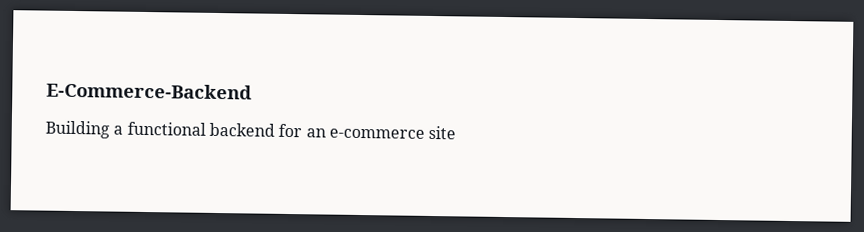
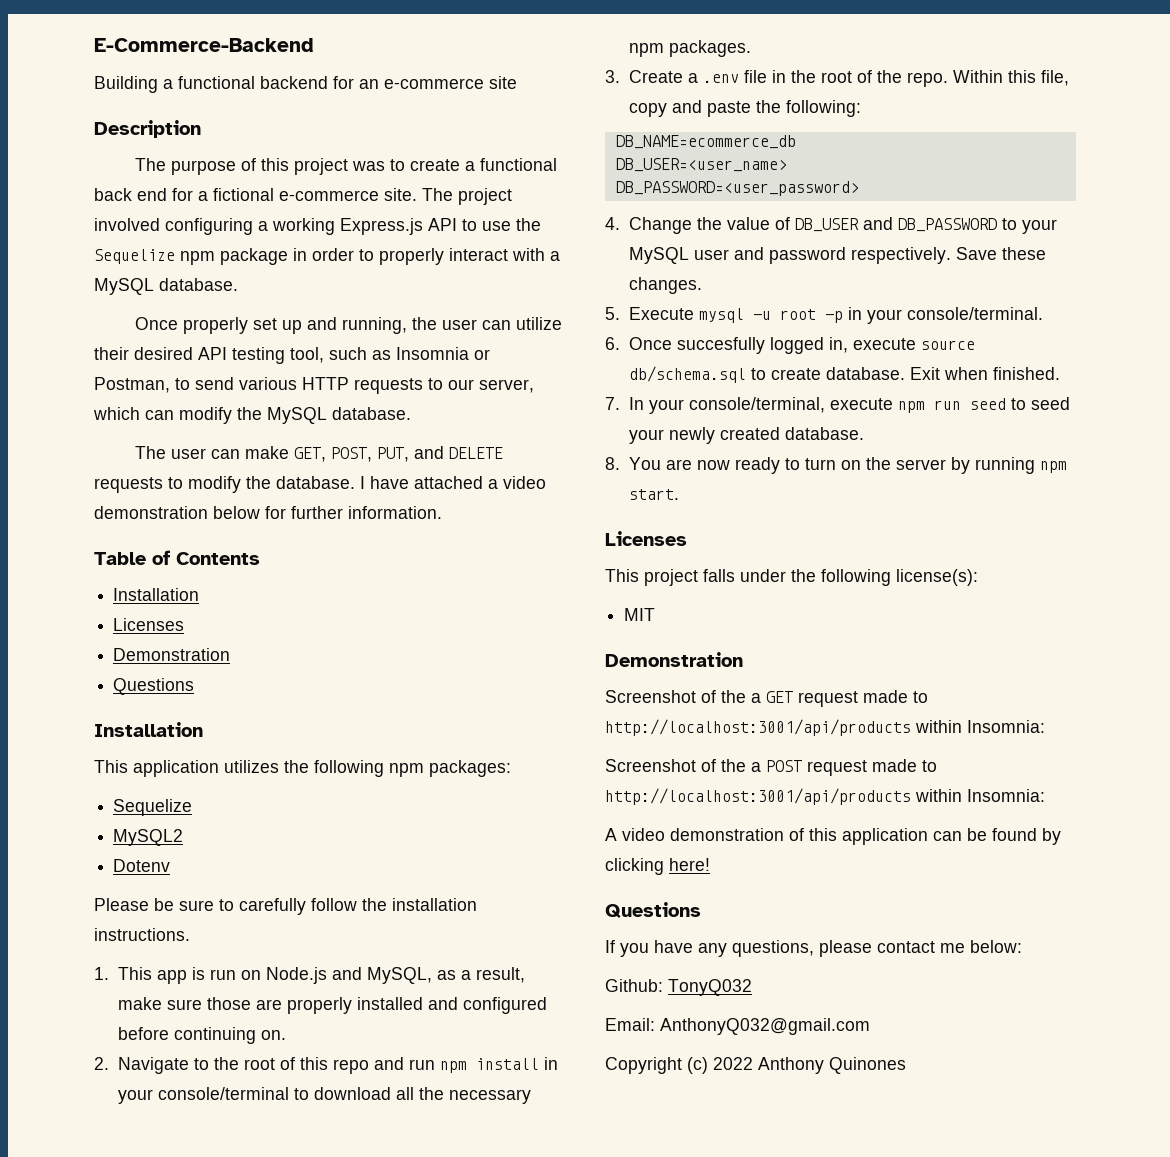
(457, 132) none -> [94,120,201,138] [135,158,558,175] [94,188,512,205] [94,218,541,235] [94,248,560,265] [94,278,238,295] [135,317,563,334] [94,347,490,364] [94,377,534,394] [93,407,411,424] [135,446,504,462] [94,476,546,493] [94,506,442,519] [94,550,260,565] [113,588,200,601] [113,618,185,631] [113,648,231,661] [113,678,195,695] [94,722,203,737] [94,760,511,777] [113,799,193,816] [113,829,184,846] [113,859,171,872] [94,898,477,915] [94,928,190,941] [94,967,525,984] [117,997,547,1014] [117,1027,286,1044] [94,1057,558,1074] [117,1087,531,1104] [628,40,751,57] [605,70,1069,87] [628,100,861,117] [615,135,796,149] [615,158,787,172] [615,181,859,196] [605,217,1057,234] [628,247,1046,264] [628,277,702,294] [605,307,1043,324] [605,337,975,354] [628,366,1060,383] [605,397,1070,414] [628,427,864,444] [605,457,1067,474] [628,489,679,500] [605,531,687,546] [605,569,978,586] [624,608,656,621] [605,652,743,667] [605,690,928,707] [605,719,1045,736] [605,759,937,776] [605,788,1045,805] [605,828,1061,845] [605,858,710,875] [605,902,701,918] [605,940,1022,957] [605,979,752,996] [605,1018,870,1035] [605,1057,906,1074] // Description // The purpose of this project was to create a functional back end for a fictional e-commerce site. The project involved configuring a working Express.js API to use the Sequelize npm package in order to properly interact with a MySQL database. // Once properly set up and running, the user can utilize their desired API testing tool, such as Insomnia or Postman, to send various HTTP requests to our server, which can modify the MySQL database. // The user can make GET, POST, PUT, and DELETE requests to modify the database. I have attached a video demonstration below for further information. // Table of Contents // Installation // Licenses // Demonstration // Questions // Installation // This application utilizes the following npm packages: // Sequelize // MySQL2 // Dotenv // Please be sure to carefully follow the installation instructions. // 1. This app is run on Node.js and MySQL, as a result, make sure those are properly installed and configured before continuing on. // 2. Navigate to the root of this repo and run npm install in your console/terminal to download all the necessary npm packages. // 3. Create a .env file in the root of the repo. Within this file, copy and paste the following: // DB_NAME=ecommerce_db // DB_USER=<user_name> // DB_PASSWORD=<user_password> // 4. Change the value of DB_USER and DB_PASSWORD to your MySQL user and password respectively. Save these changes. // 5. Execute mysql -u root -p in your console/terminal. // 6. Once succesfully logged in, execute source db/schema.sql to create database. Exit when finished. // 7. In your console/terminal, execute npm run seed to seed your newly created database. // 8. You are now ready to turn on the server by running npm start. // Licenses // This project falls under the following license(s): // MIT // Demonstration // Screenshot of the a GET request made to http://localhost:3001/api/products within Insomnia: // Screenshot of the a POST request made to http://localhost:3001/api/products within Insomnia: // A video demonstration of this application can be found by clicking here! // Questions // If you have any questions, please contact me below: // Github: TonyQ032 // Email: AnthonyQ032@gmail.com // Copyright (c) 2022 Anthony Quinones

